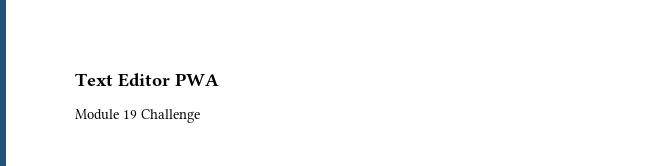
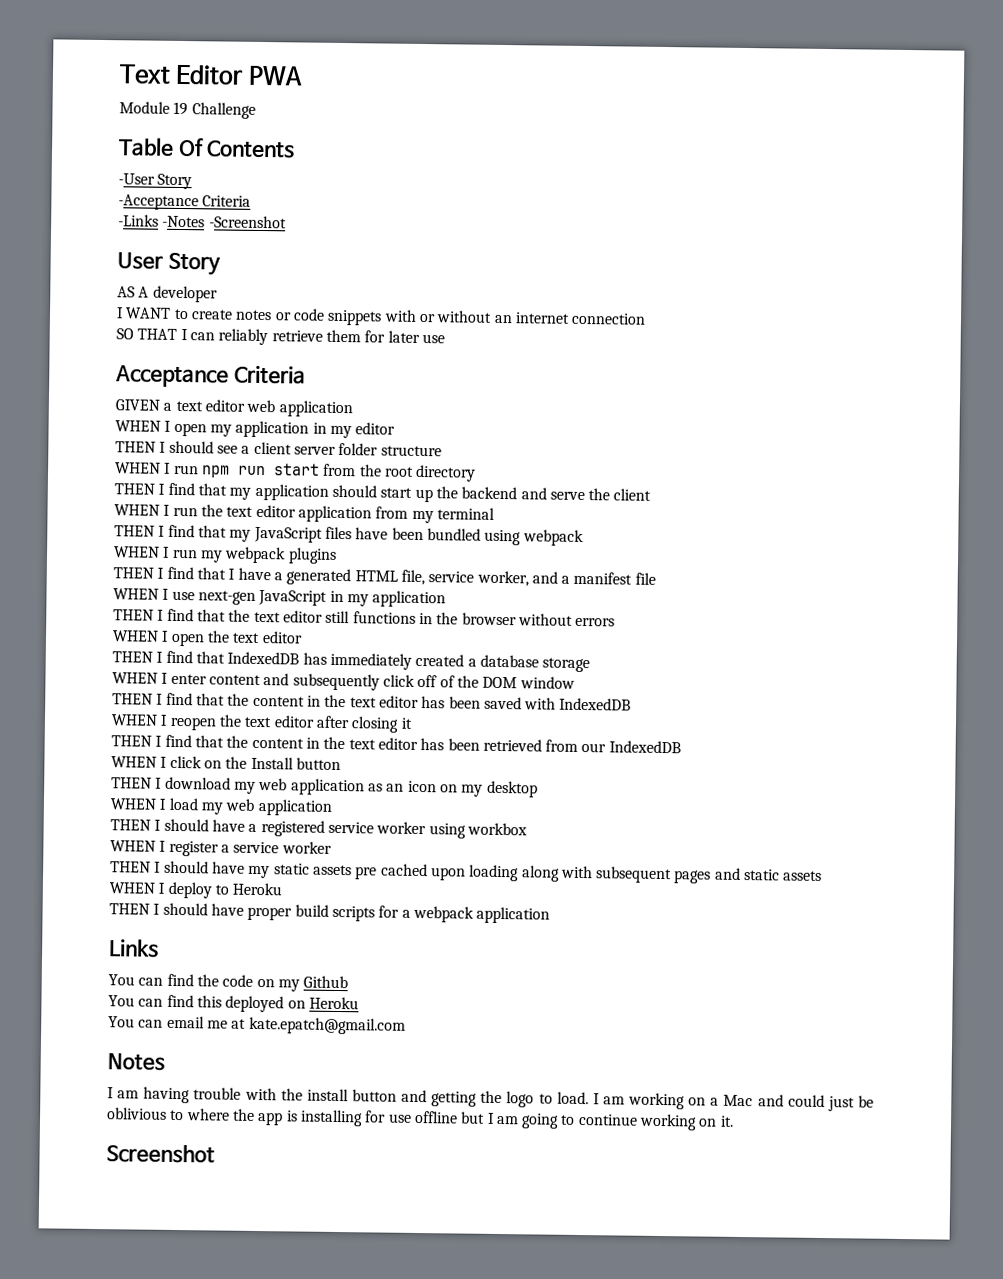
(200, 116) none -> [118,137,296,159] [118,173,193,190] [118,194,252,211] [118,214,287,229] [117,252,221,276] [117,285,218,303] [116,307,647,326] [116,328,445,346] [115,365,306,388] [115,399,353,418] [115,420,396,439] [115,440,442,457] [115,462,477,482] [114,482,652,503] [114,504,495,524] [114,524,584,547] [113,546,337,564] [113,566,656,587] [113,588,447,608] [113,608,616,627] [112,630,303,647] [112,650,591,673] [112,672,575,691] [112,692,632,711] [111,714,413,733] [111,734,681,754] [111,755,341,771] [111,776,538,798] [110,797,332,816] [110,818,527,839] [110,840,332,857] [110,860,823,884] [109,881,283,899] [109,902,551,924] [109,939,159,958] [108,973,349,992] [108,994,359,1013] [108,1015,406,1035] [107,1053,165,1071] [107,1086,875,1112] [107,1107,734,1131] [106,1144,215,1164] // Table Of Contents // -User Story // -Acceptance Criteria // -Links -Notes -Screenshot // User Story // AS A developer // I WANT to create notes or code snippets with or without an internet connection // SO THAT I can reliably retrieve them for later use // Acceptance Criteria // GIVEN a text editor web application // WHEN I open my application in my editor // THEN I should see a client server folder structure // WHEN I run npm run start from the root directory // THEN I find that my application should start up the backend and serve the client // WHEN I run the text editor application from my terminal // THEN I find that my JavaScript files have been bundled using webpack // WHEN I run my webpack plugins // THEN I find that I have a generated HTML file, service worker, and a manifest file // WHEN I use next-gen JavaScript in my application // THEN I find that the text editor still functions in the browser without errors // WHEN I open the text editor // THEN I find that IndexedDB has immediately created a database storage // WHEN I enter content and subsequently click off of the DOM window // THEN I find that the content in the text editor has been saved with IndexedDB // WHEN I reopen the text editor after closing it // THEN I find that the content in the text editor has been retrieved from our IndexedDB // WHEN I click on the Install button // THEN I download my web application as an icon on my desktop // WHEN I load my web application // THEN I should have a registered service worker using workbox // WHEN I register a service worker // THEN I should have my static assets pre cached upon loading along with subsequent pages and static assets // WHEN I deploy to Heroku // THEN I should have proper build scripts for a webpack application // Links // You can find the code on my Github // You can find this deployed on Heroku // You can email me at kate.epatch@gmail.com // Notes // I am having trouble with the install button and getting the logo to load. I am working on a Mac and could just be oblivious to where the app is installing for use offline but I am going to continue working on it. // Screenshot

